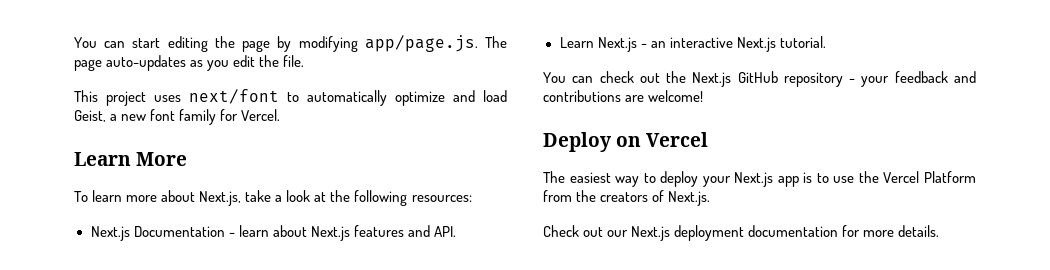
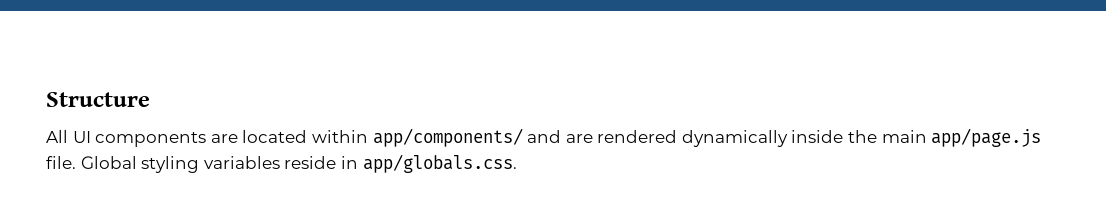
[74,35,507,52] [74,55,305,71] [74,89,507,106] [74,109,281,125] [74,152,188,166] [74,190,472,206] [90,225,456,241] [559,36,826,52] [543,71,976,87] [543,90,704,102] [543,132,709,152] [543,171,977,187] [543,190,711,206] [543,225,940,241] You can start editing the page by modifying app/page.js. The page auto-updates as you edit the file. // This project uses next/font to automatically optimize and load Geist, a new font family for Vercel. // Learn More // To learn more about Next.js, take a look at the following resources: // Next.js Documentation - learn about Next.js features and API. // Learn Next.js - an interactive Next.js tutorial. // You can check out the Next.js GitHub repository - your feedback and contributions are welcome! // Deploy on Vercel // The easiest way to deploy your Next.js app is to use the Vercel Platform from the creators of Next.js. // Check out our Next.js deployment documentation for more details. -> [46,92,150,107] [46,128,1042,147] [46,154,517,173] Structure // All UI components are located within app/components/ and are rendered dynamically inside the main app/page.js file. Global styling variables reside in app/globals.css.

